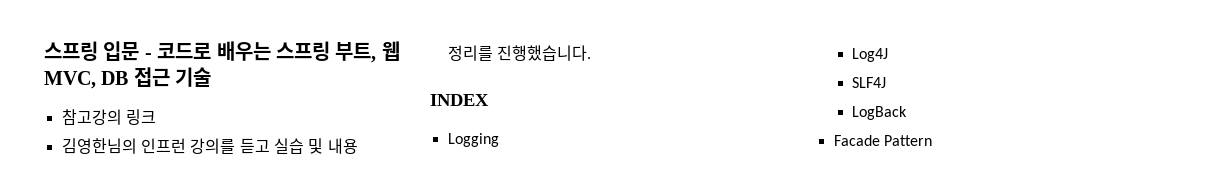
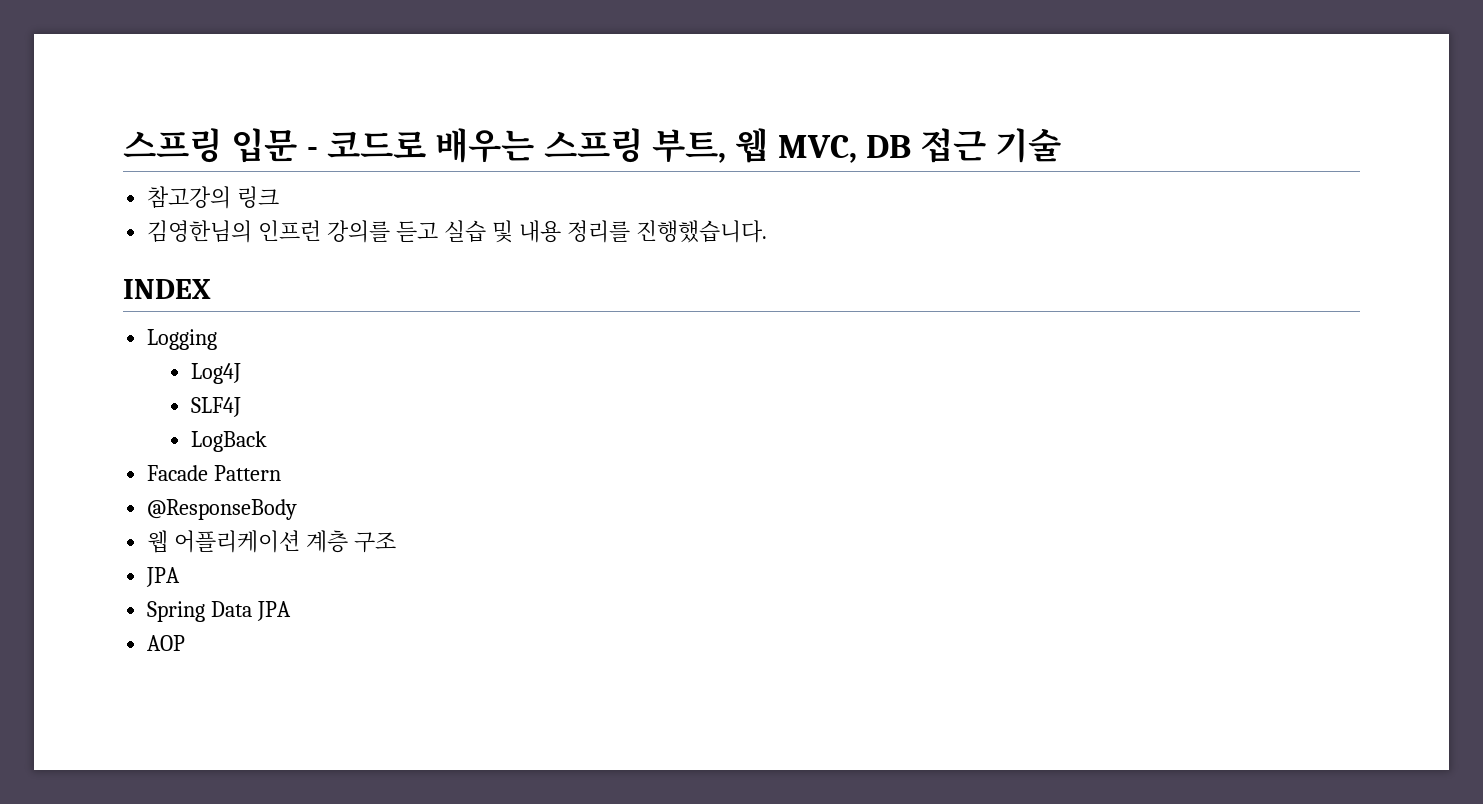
(932, 140) none -> [147,499,298,520] [147,530,397,553] [146,567,181,587] [147,601,292,622] [147,635,186,651] // @ResponseBody // 웹 어플리케이션 계층 구조 // JPA // Spring Data JPA // AOP

